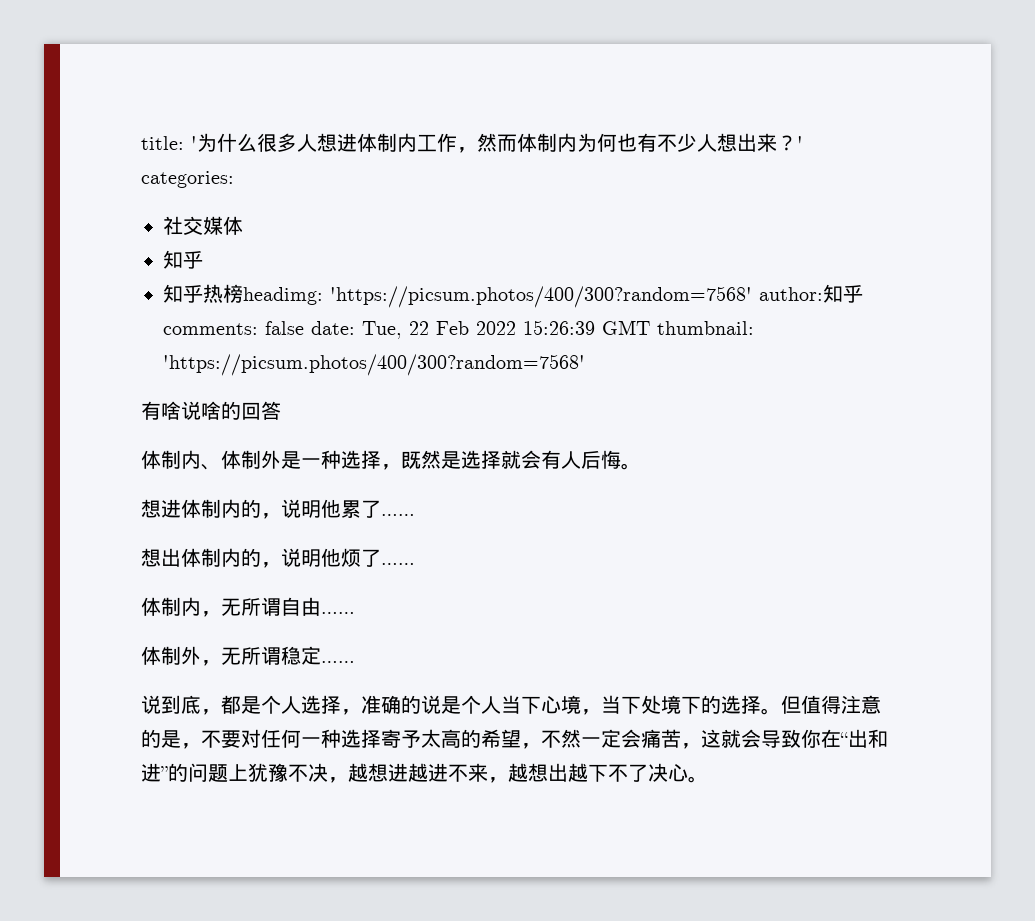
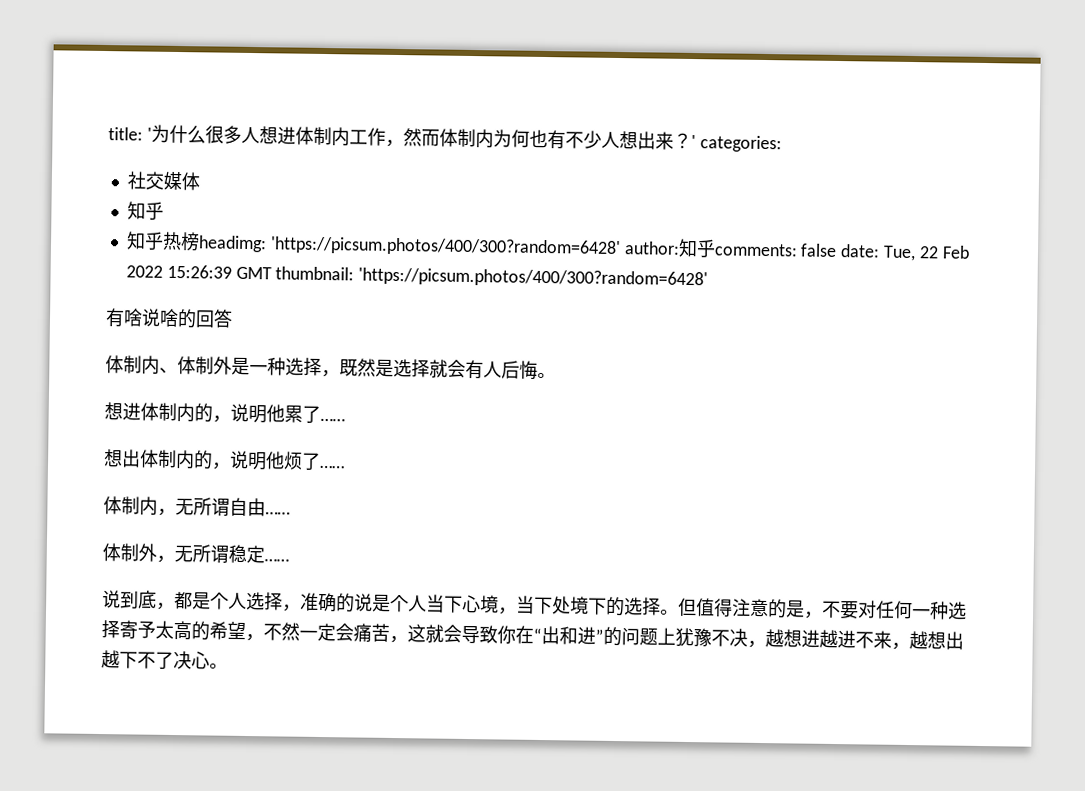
[330,286,752,308] 'https://picsum.photos/400/300?random=7568' -> [269,236,621,258] 'https://picsum.photos/400/300?random=6428'
[163,354,585,376] 'https://picsum.photos/400/300?random=7568' -> [358,267,709,289] 'https://picsum.photos/400/300?random=6428'

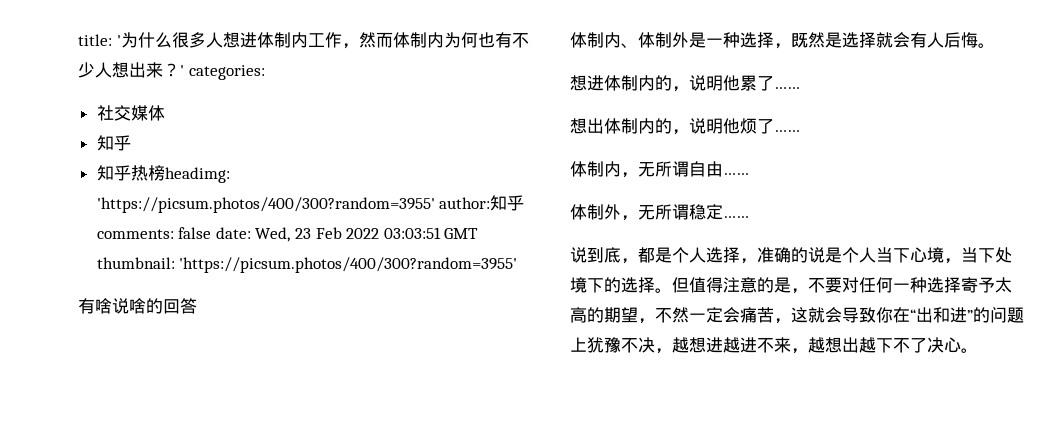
[269,236,621,258] 'https://picsum.photos/400/300?random=6428' -> [96,197,435,213] 'https://picsum.photos/400/300?random=3955'
[883,245,939,262] Tue, 22 -> [255,227,312,242] Wed, 23
[166,264,232,279] 15:26:39 -> [383,227,441,239] 03:03:51
[358,267,709,289] 'https://picsum.photos/400/300?random=6428' -> [179,257,518,273] 'https://picsum.photos/400/300?random=3955'
[209,621,228,640] 希 -> [604,307,621,323] 期

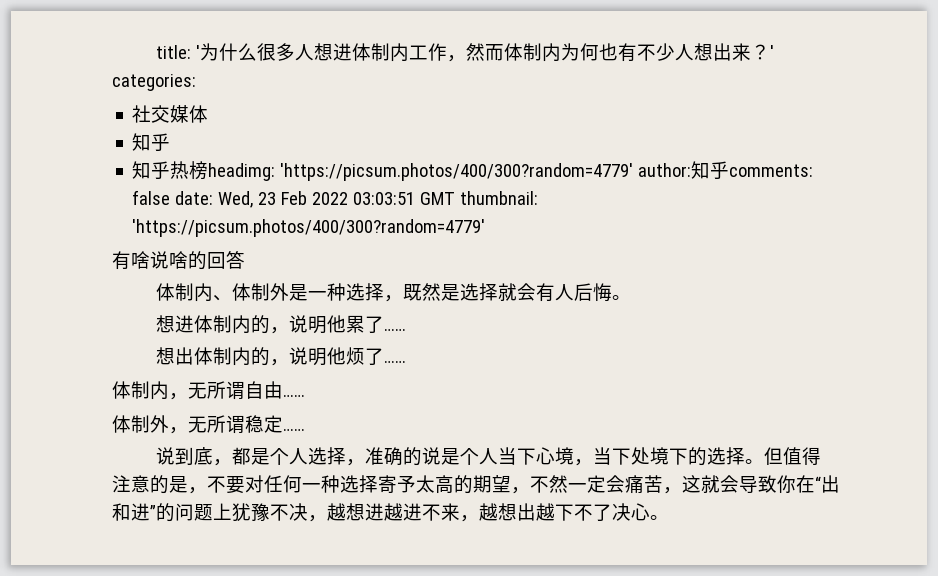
[96,197,435,213] 'https://picsum.photos/400/300?random=3955' -> [280,163,634,181] 'https://picsum.photos/400/300?random=4779'
[179,257,518,273] 'https://picsum.photos/400/300?random=3955' -> [132,219,486,237] 'https://picsum.photos/400/300?random=4779'

